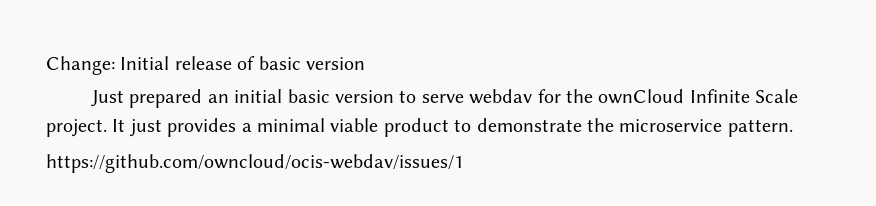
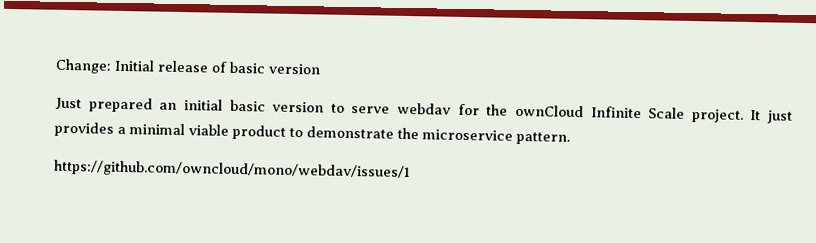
[46,154,463,173] https://github.com/owncloud/ocis-webdav/issues/1 -> [54,159,411,181] https://github.com/owncloud/mono/webdav/issues/1

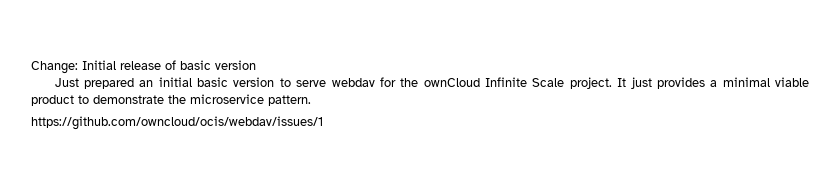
[54,159,411,181] https://github.com/owncloud/mono/webdav/issues/1 -> [31,116,323,130] https://github.com/owncloud/ocis/webdav/issues/1

